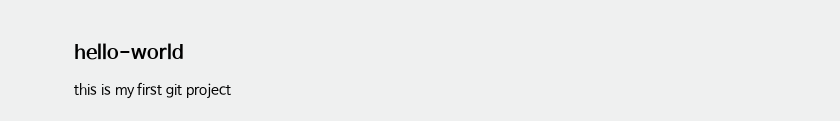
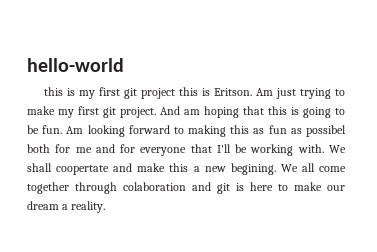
(231, 91) none -> [179,87,345,99] [27,106,345,118] [27,125,346,137] [27,144,346,156] [27,163,346,175] [27,182,345,194] [27,201,106,213] this is Eritson. Am just trying to make my first git project. And am hoping that this is going to be fun. Am looking forward to making this as fun as possibel both for me and for everyone that I'll be working with. We shall coopertate and make this a new begining. We all come together through colaboration and git is here to make our dream a reality.

